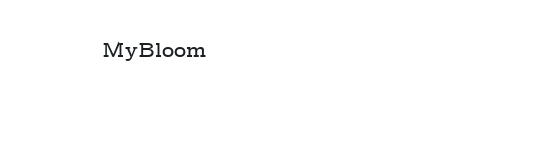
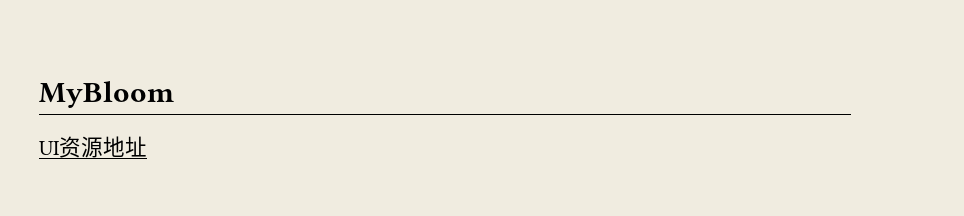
(206, 51) none -> [39,136,147,158] // UI资源地址

